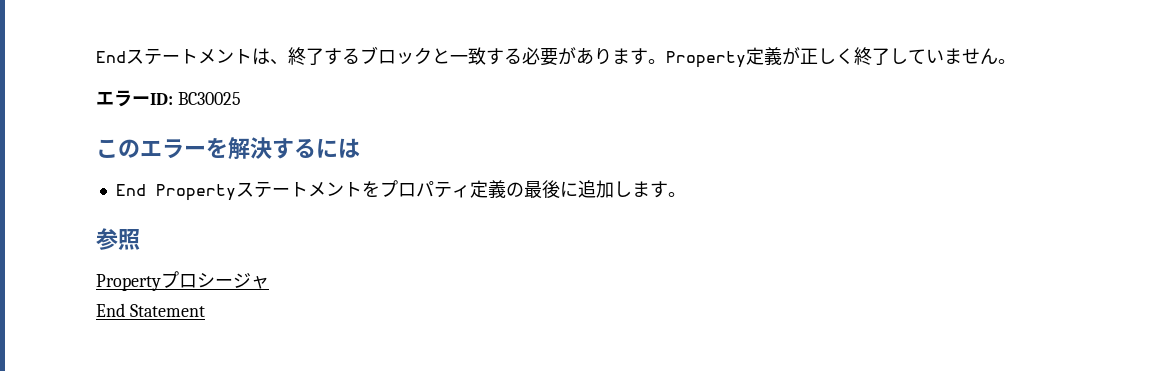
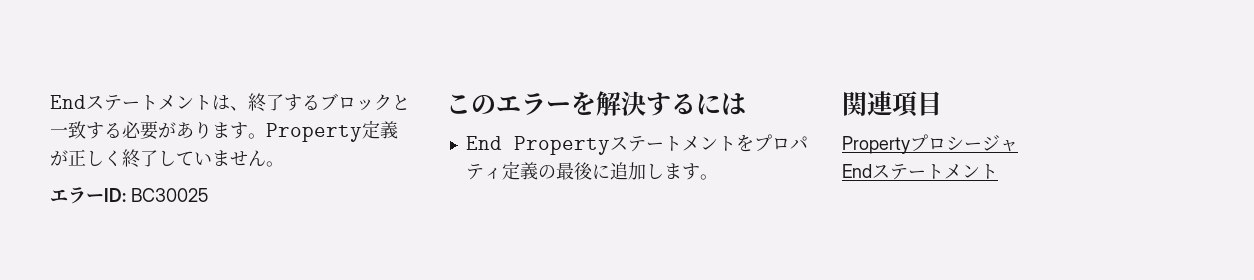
[96,228,140,250] 参照 -> [842,91,942,117] 関連項目
[129,304,205,317] Statement -> [872,164,998,180] ステートメント

